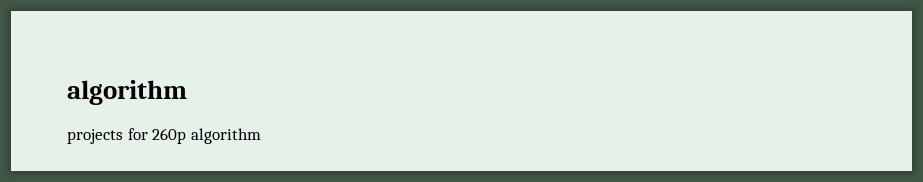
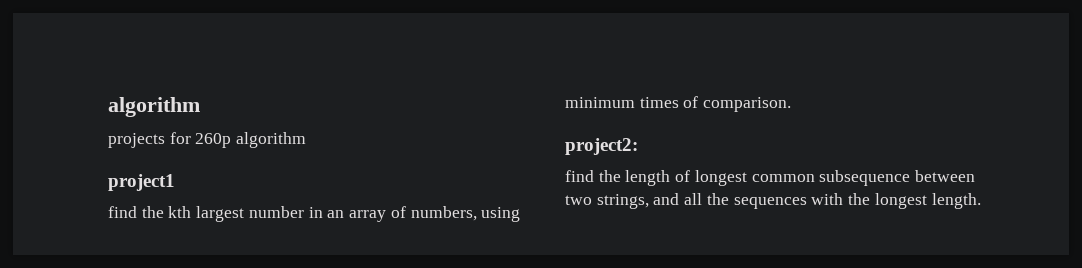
(261, 136) none -> [108,174,175,191] [108,206,521,222] [565,96,792,112] [565,138,638,155] [565,170,976,186] [565,193,981,209] // project1 // find the kth largest number in an array of numbers, using minimum times of comparison. // project2: // find the length of longest common subsequence between two strings, and all the sequences with the longest length.

